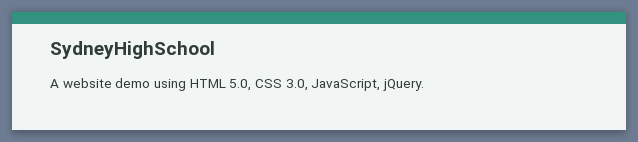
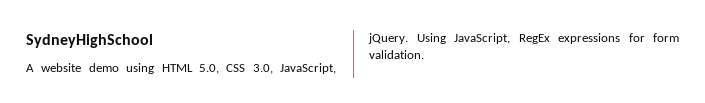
(424, 85) none -> [416,33,679,44] [369,50,424,59] Using JavaScript, RegEx expressions for form validation.

